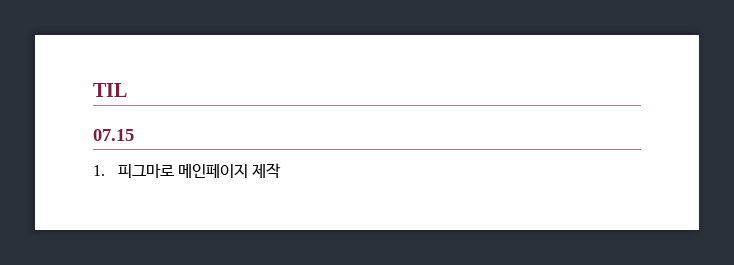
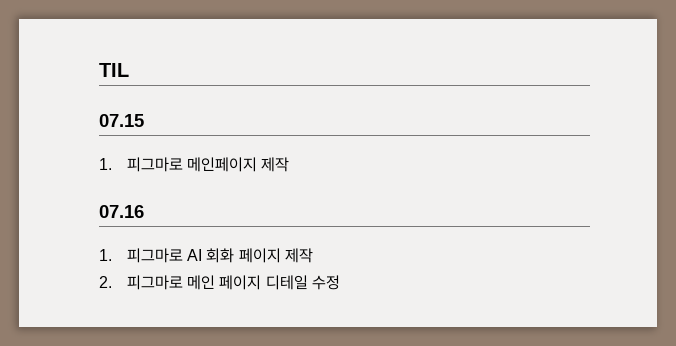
(282, 171) none -> [99,205,144,218] [99,248,314,263] [99,275,341,290] // 07.16 // 1. 피그마로 AI 회화 페이지 제작 // 2. 피그마로 메인 페이지 디테일 수정

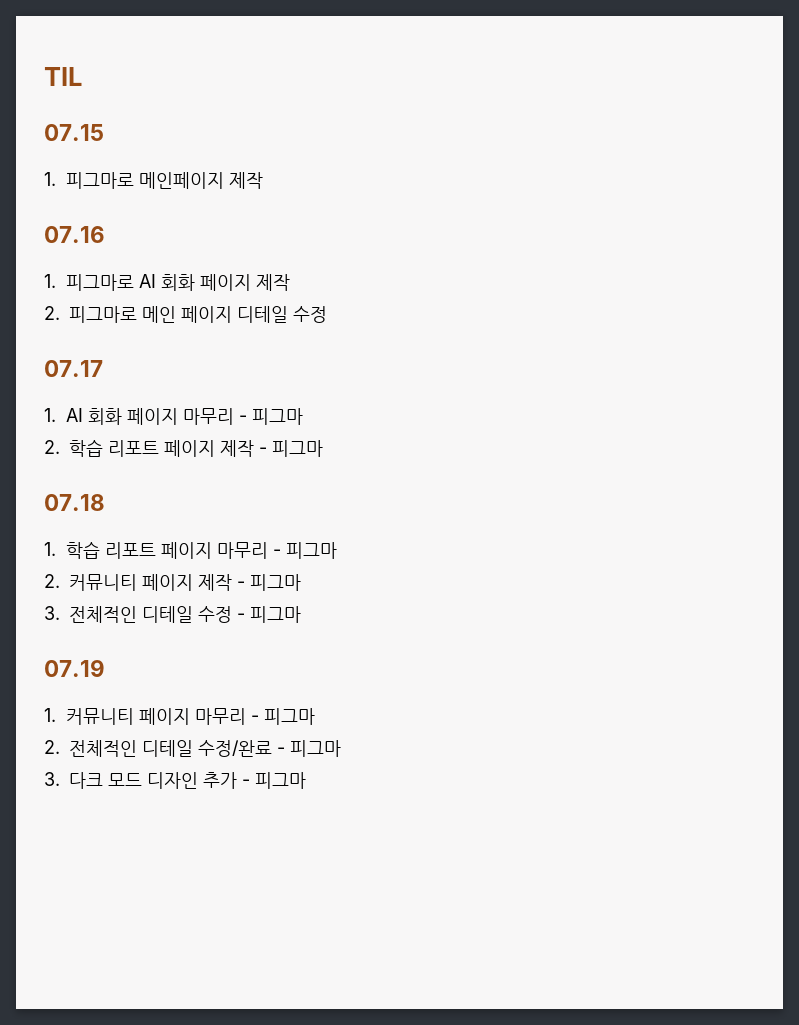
(341, 282) none -> [44,360,103,377] [44,408,303,425] [44,439,323,457] [44,494,105,511] [44,541,337,559] [44,574,301,591] [44,606,301,623] [44,659,105,677] [44,708,315,725] [44,740,341,757] [44,772,306,789] // 07.17 // 1. AI 회화 페이지 마무리 - 피그마 // 2. 학습 리포트 페이지 제작 - 피그마 // 07.18 // 1. 학습 리포트 페이지 마무리 - 피그마 // 2. 커뮤니티 페이지 제작 - 피그마 // 3. 전체적인 디테일 수정 - 피그마 // 07.19 // 1. 커뮤니티 페이지 마무리 - 피그마 // 2. 전체적인 디테일 수정/완료 - 피그마 // 3. 다크 모드 디자인 추가 - 피그마

